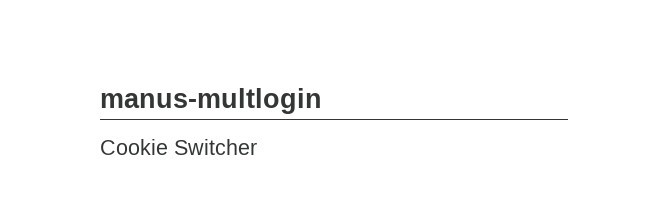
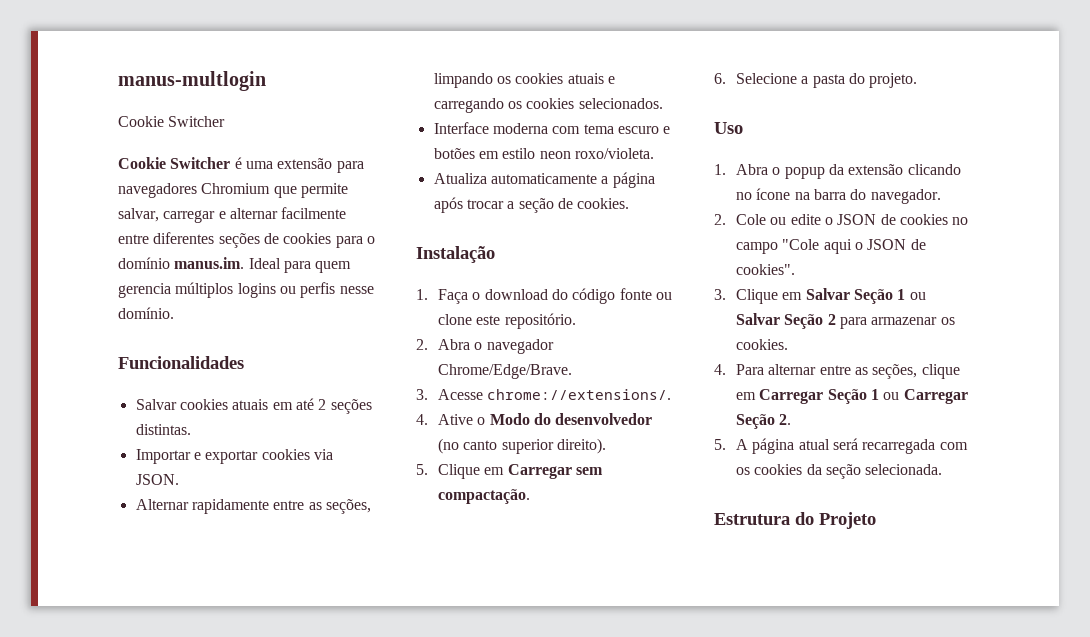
(257, 147) none -> [118,157,364,173] [118,183,348,198] [118,207,347,223] [118,232,375,248] [118,257,352,273] [118,282,374,298] [118,307,174,319] [118,356,244,369] [135,398,372,414] [135,424,191,435] [135,449,333,464] [135,474,179,485] [135,499,371,514] [433,73,615,88] [433,98,663,113] [433,122,671,134] [433,148,654,159] [433,172,655,188] [433,197,630,213] [416,246,495,263] [416,288,672,304] [438,313,576,329] [416,339,554,354] [438,364,573,379] [416,389,672,400] [416,413,653,425] [438,438,607,454] [416,464,604,479] [438,489,531,504] [714,73,918,88] [714,122,743,134] [714,164,961,179] [736,188,941,204] [714,214,969,225] [736,239,926,254] [736,264,796,275] [714,288,926,304] [736,313,955,329] [736,339,789,350] [714,364,960,379] [736,389,968,404] [736,414,792,429] [714,438,968,454] [736,464,943,479] [714,512,876,529] // Cookie Switcher é uma extensão para navegadores Chromium que permite salvar, carregar e alternar facilmente entre diferentes seções de cookies para o domínio manus.im. Ideal para quem gerencia múltiplos logins ou perfis nesse domínio. // Funcionalidades // Salvar cookies atuais em até 2 seções distintas. // Importar e exportar cookies via JSON. // Alternar rapidamente entre as seções, limpando os cookies atuais e carregando os cookies selecionados. // Interface moderna com tema escuro e botões em estilo neon roxo/violeta. // Atualiza automaticamente a página após trocar a seção de cookies. // Instalação // 1. Faça o download do código fonte ou clone este repositório. // 2. Abra o navegador Chrome/Edge/Brave. // 3. Acesse chrome://extensions/. // 4. Ative o Modo do desenvolvedor (no canto superior direito). // 5. Clique em Carregar sem compactação. // 6. Selecione a pasta do projeto. // Uso // 1. Abra o popup da extensão clicando no ícone na barra do navegador. // 2. Cole ou edite o JSON de cookies no campo "Cole aqui o JSON de cookies". // 3. Clique em Salvar Seção 1 ou Salvar Seção 2 para armazenar os cookies. // 4. Para alternar entre as seções, clique em Carregar Seção 1 ou Carregar Seção 2. // 5. A página atual será recarregada com os cookies da seção selecionada. // Estrutura do Projeto

